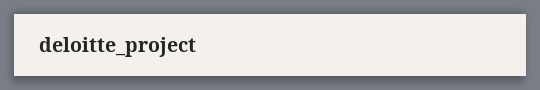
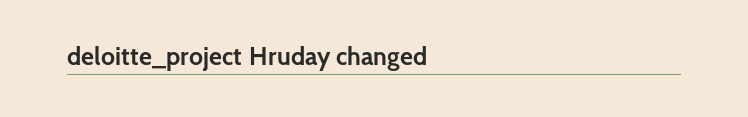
(196, 47) none -> [248,46,428,71] Hruday changed

